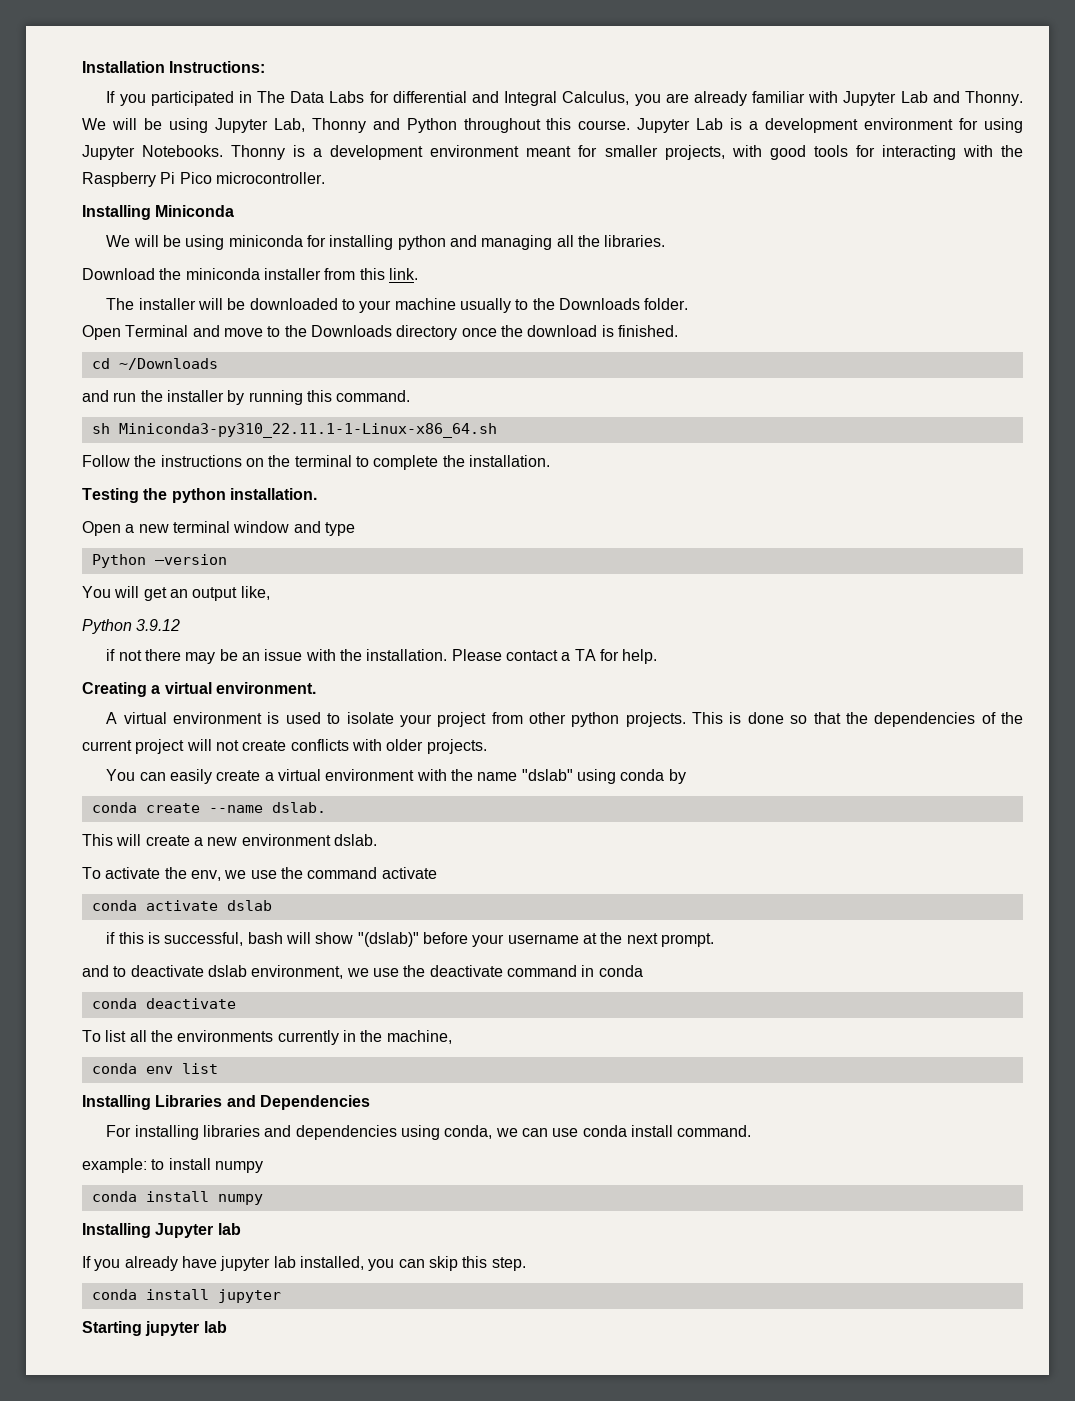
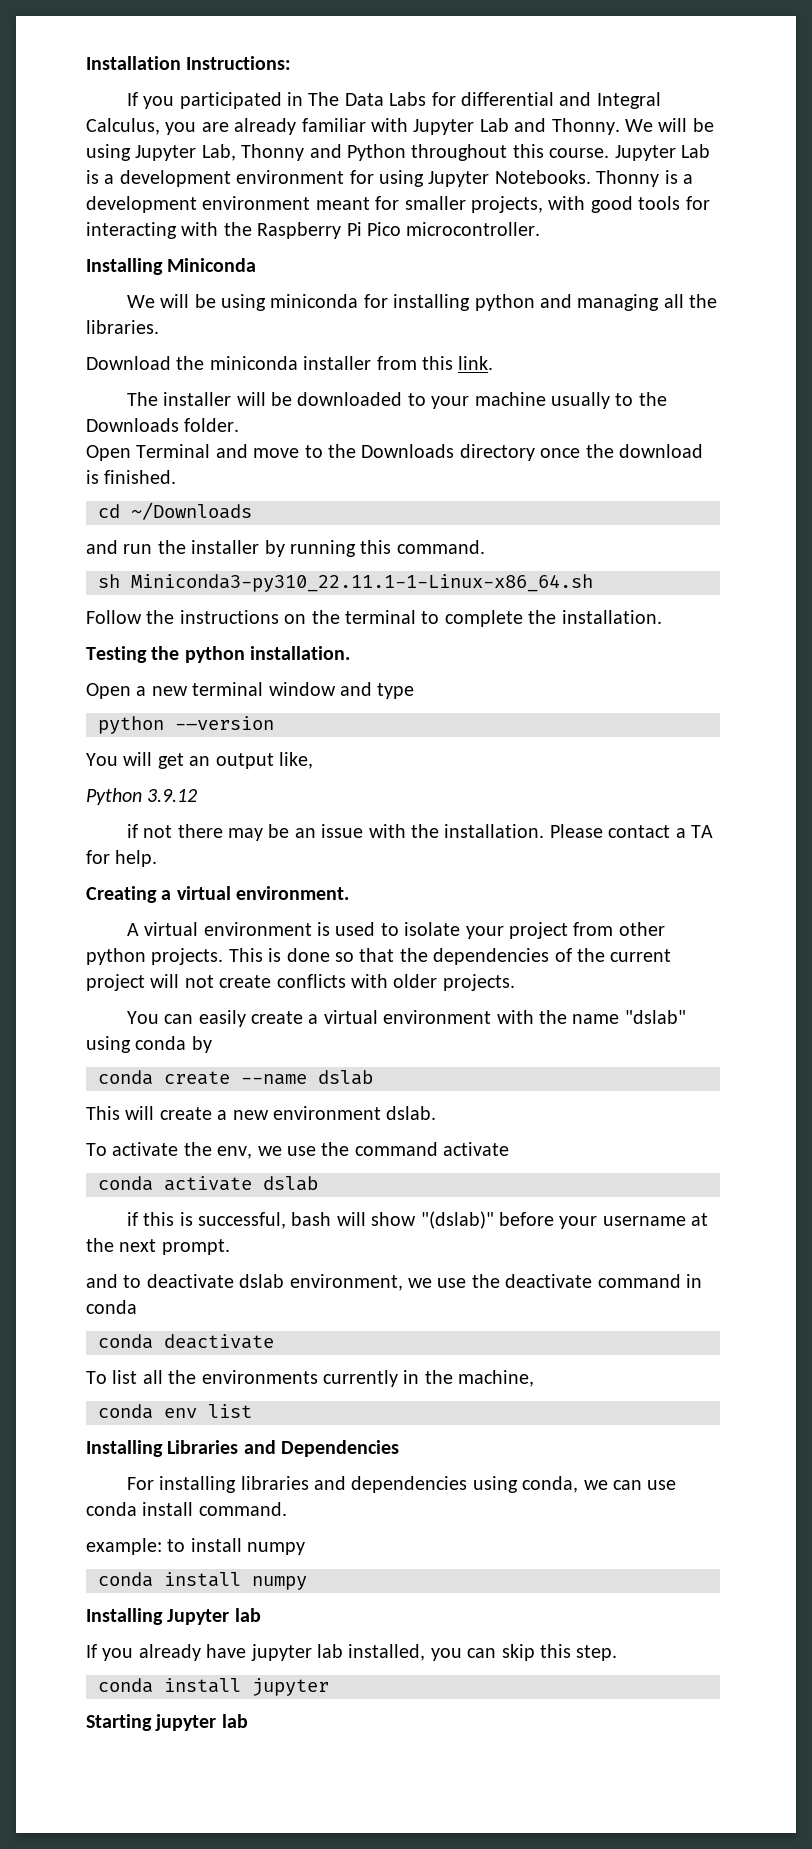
[91,554,227,568] Python –version -> [98,716,274,734] python -–version
[271,802,326,813] dslab. -> [318,1070,373,1085] dslab

